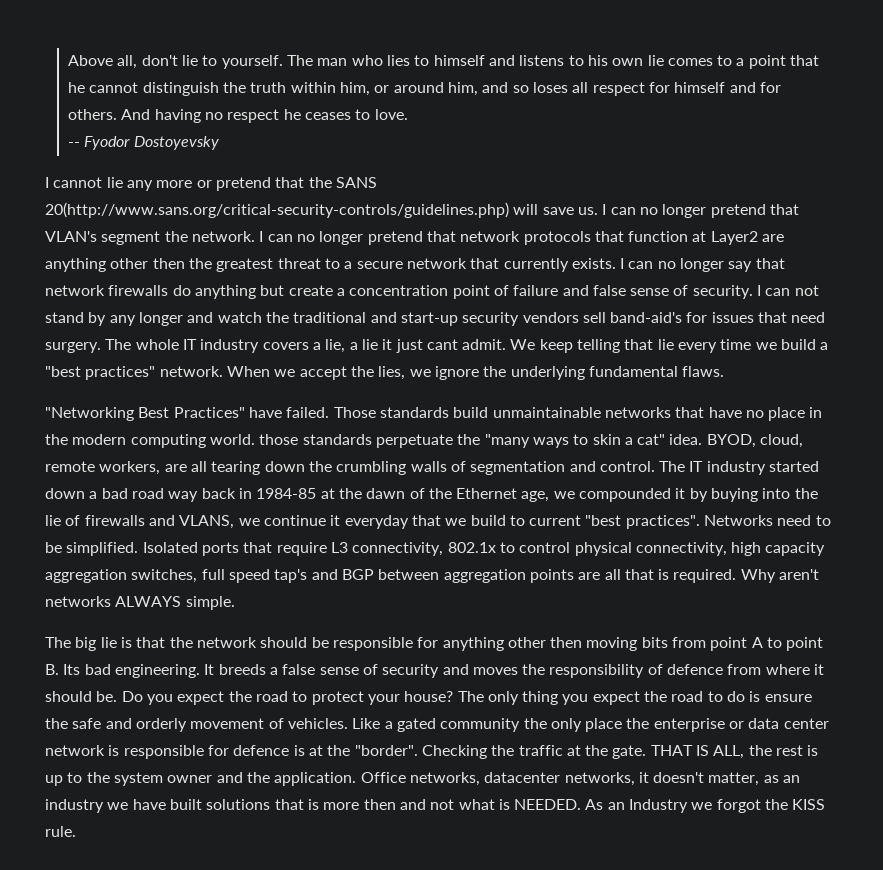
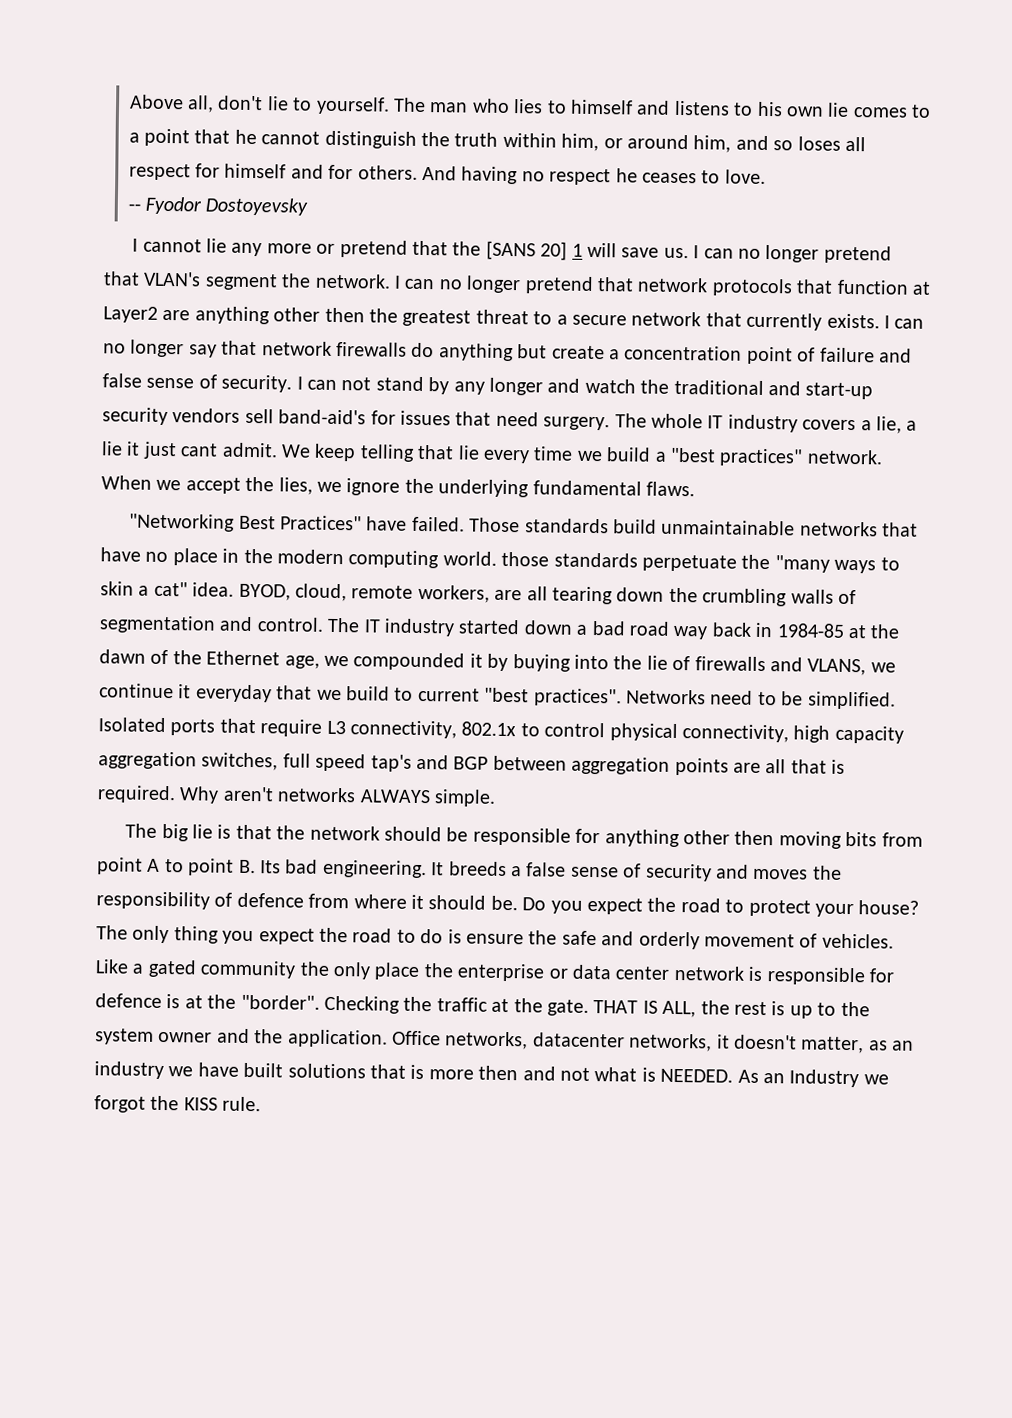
[335,177,377,188] [45,202,509,218] SANS 20(http://www.sans.org/critical-security-controls/guidelines.php) -> [485,240,583,261] [SANS 20] 1

